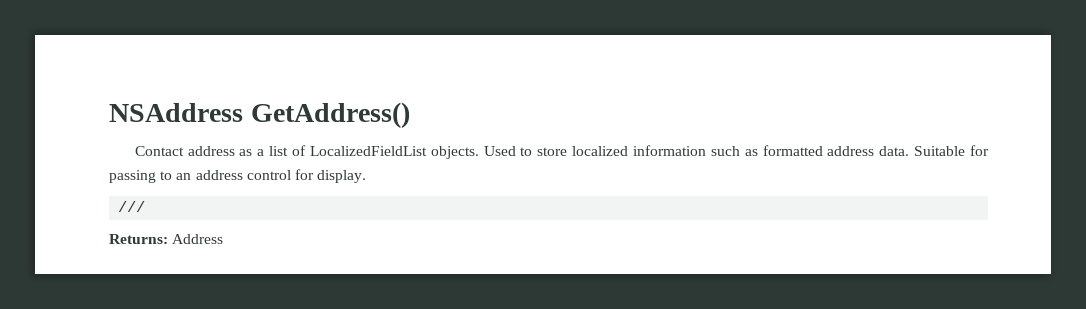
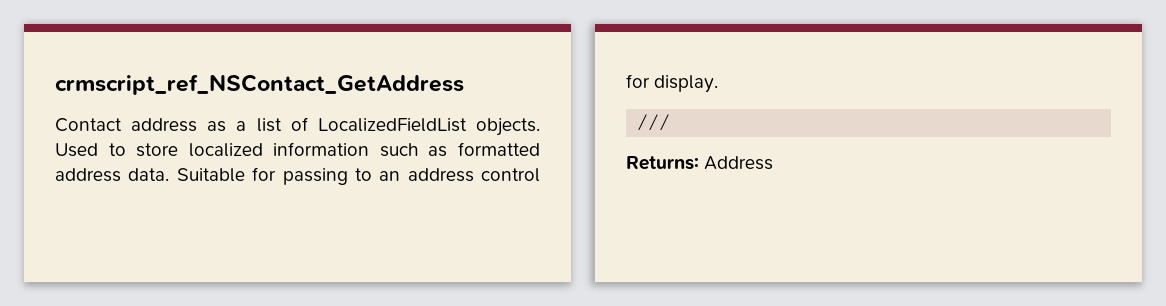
[109,102,410,128] NSAddress GetAddress() -> [55,74,464,95] crmscript_ref_NSContact_GetAddress

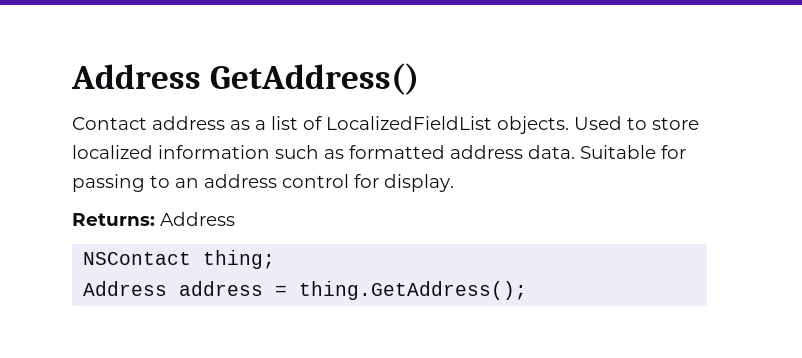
[55,74,464,95] crmscript_ref_NSContact_GetAddress -> [71,63,420,95] Address GetAddress()
[637,114,671,131] // /// -> (454, 183) none
(774, 163) none -> [83,250,276,269] [83,281,528,300] // NSContact thing; // Address address = thing.GetAddress();

